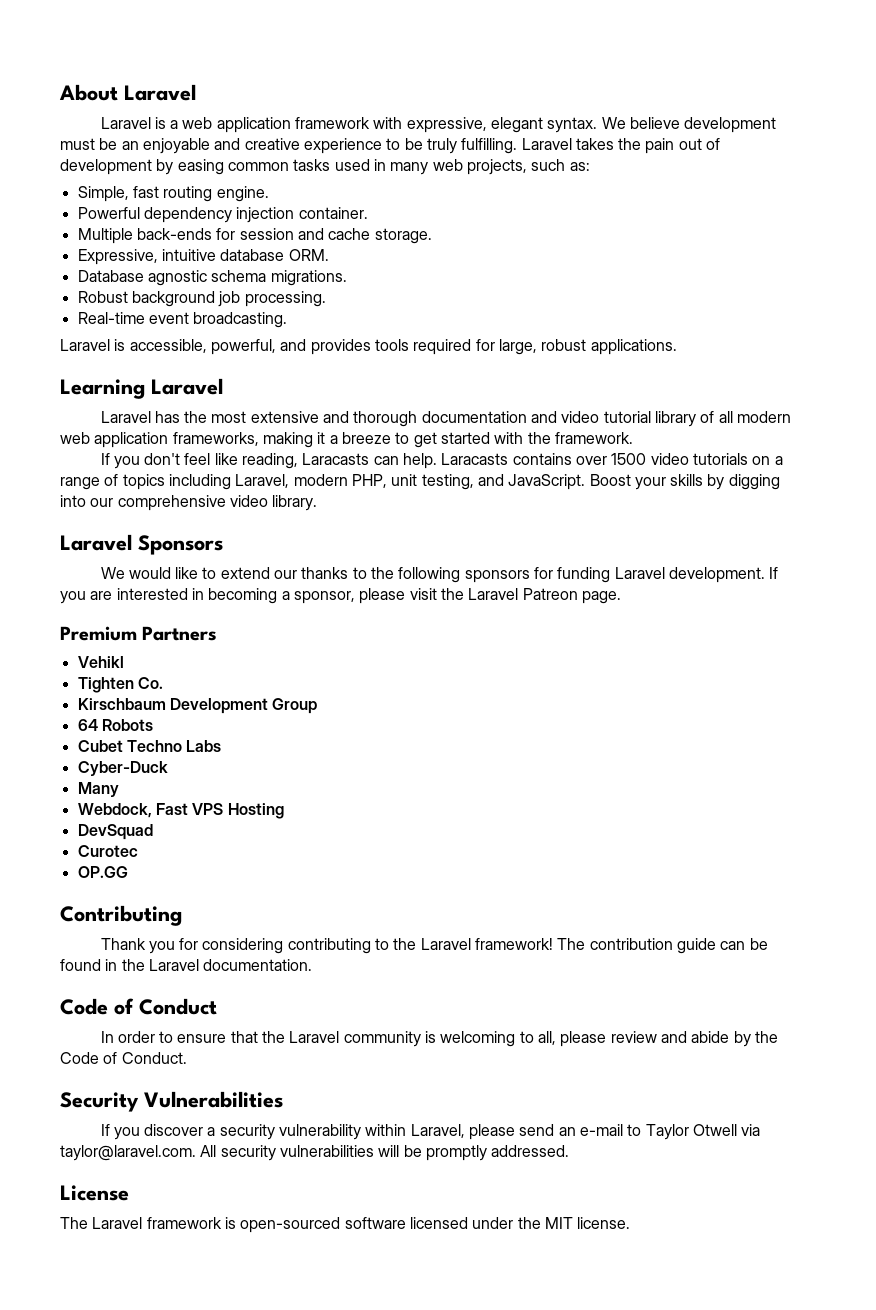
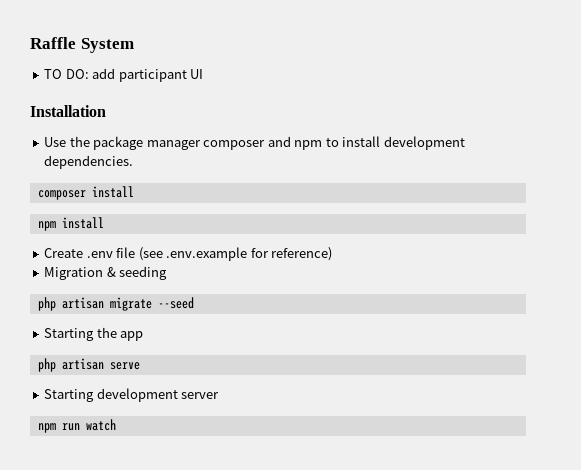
[59,84,196,101] [100,117,777,133] [60,138,721,154] [60,159,590,175] [77,186,269,202] [77,207,368,223] [77,228,432,244] [77,249,329,265] [77,270,347,286] [77,291,326,307] [77,312,288,328] [60,339,677,355] [60,378,223,399] [100,411,792,427] [60,432,633,448] [100,453,783,469] [60,474,780,490] [60,495,318,511] [60,534,223,555] [100,567,779,583] [60,588,621,604] [60,626,218,641] [77,656,124,668] [77,677,163,693] [77,698,318,714] [77,719,153,731] [77,740,222,752] [77,761,168,776] [77,782,119,797] [77,803,284,819] [77,824,153,840] [77,845,138,857] [77,866,128,878] [60,905,182,926] [100,938,768,954] [60,959,313,971] [60,998,217,1015] [100,1031,778,1047] [60,1052,187,1064] [60,1091,283,1112] [100,1124,761,1140] [60,1145,570,1161] [60,1185,129,1201] [60,1217,631,1233] About Laravel // Laravel is a web application framework with expressive, elegant syntax. We believe development must be an enjoyable and creative experience to be truly fulfilling. Laravel takes the pain out of development by easing common tasks used in many web projects, such as: // Simple, fast routing engine. // Powerful dependency injection container. // Multiple back-ends for session and cache storage. // Expressive, intuitive database ORM. // Database agnostic schema migrations. // Robust background job processing. // Real-time event broadcasting. // Laravel is accessible, powerful, and provides tools required for large, robust applications. // Learning Laravel // Laravel has the most extensive and thorough documentation and video tutorial library of all modern web application frameworks, making it a breeze to get started with the framework. // If you don't feel like reading, Laracasts can help. Laracasts contains over 1500 video tutorials on a range of topics including Laravel, modern PHP, unit testing, and JavaScript. Boost your skills by digging into our comprehensive video library. // Laravel Sponsors // We would like to extend our thanks to the following sponsors for funding Laravel development. If you are interested in becoming a sponsor, please visit the Laravel Patreon page. // Premium Partners // Vehikl // Tighten Co. // Kirschbaum Development Group // 64 Robots // Cubet Techno Labs // Cyber-Duck // Many // Webdock, Fast VPS Hosting // DevSquad // Curotec // OP.GG // Contributing // Thank you for considering contributing to the Laravel framework! The contribution guide can be found in the Laravel documentation. // Code of Conduct // In order to ensure that the Laravel community is welcoming to all, please review and abide by the Code of Conduct. // Security Vulnerabilities // If you discover a security vulnerability within Laravel, please send an e-mail to Taylor Otwell via taylor@laravel.com. All security vulnerabilities will be promptly addressed. // License // The Laravel framework is open-sourced software licensed under the MIT license. -> [30,37,134,53] [44,68,204,82] [30,105,106,117] [44,136,465,150] [44,155,134,169] [37,186,134,200] [37,217,104,231] [44,247,333,261] [44,266,168,280] [37,297,194,311] [44,327,144,341] [37,358,140,372] [44,388,220,402] [37,419,116,433] Raffle System // TO DO: add participant UI // Installation // Use the package manager composer and npm to install development dependencies. // composer install // npm install // Create .env file (see .env.example for reference) // Migration & seeding // php artisan migrate --seed // Starting the app // php artisan serve // Starting development server // npm run watch

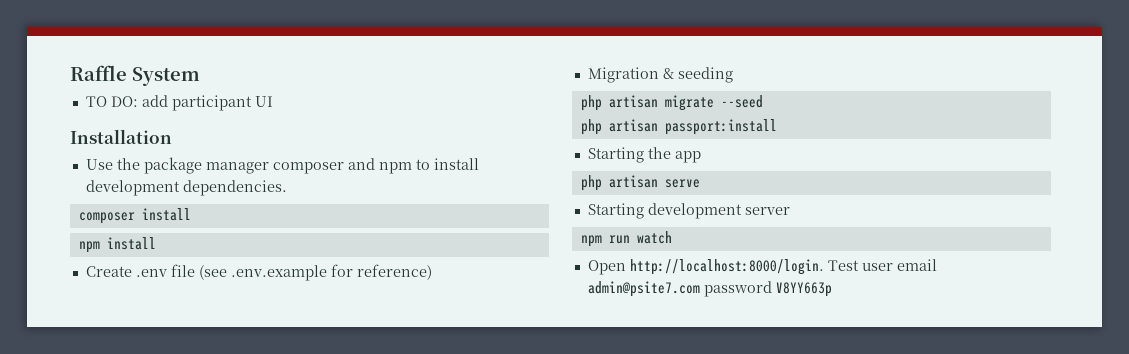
(194, 303) none -> [580,119,777,135] // php artisan passport:install
(116, 425) none -> [587,259,937,275] [587,281,832,297] // Open http://localhost:8000/login. Test user email admin@psite7.com password V8YY663p

